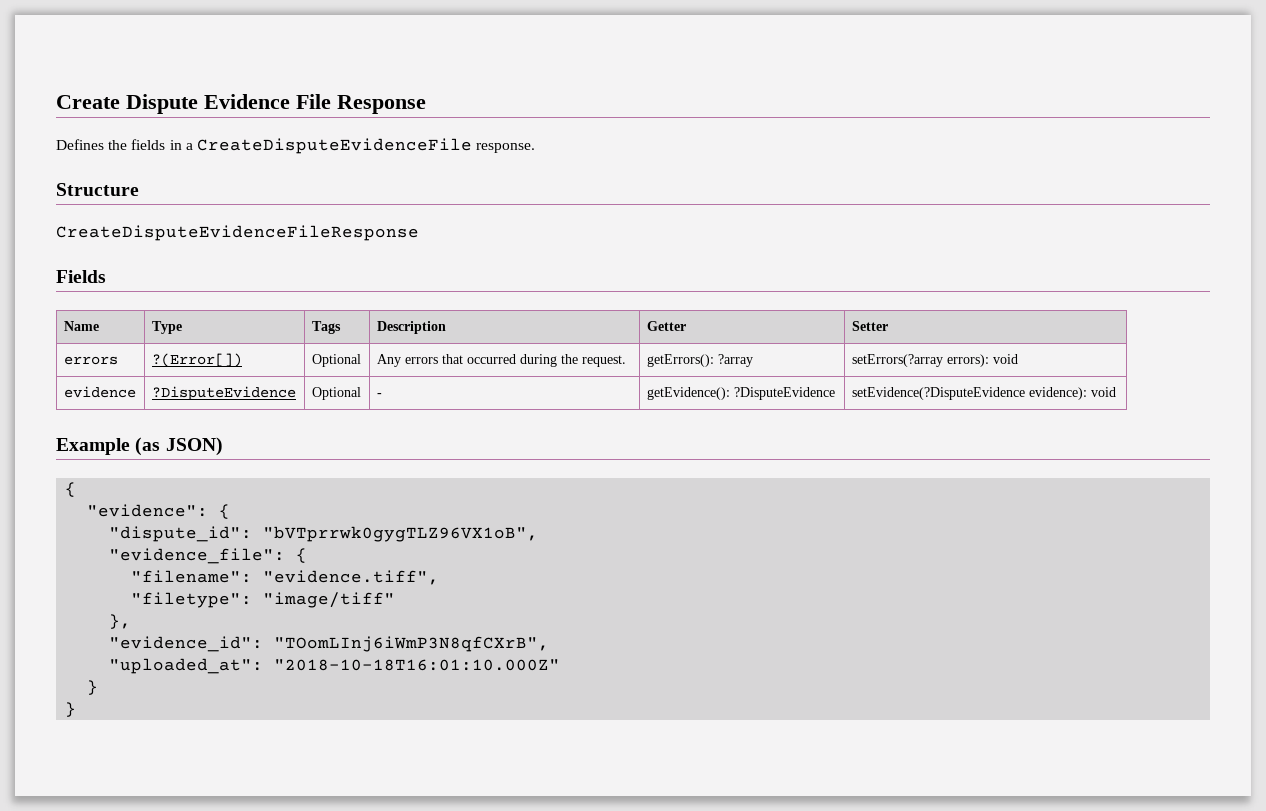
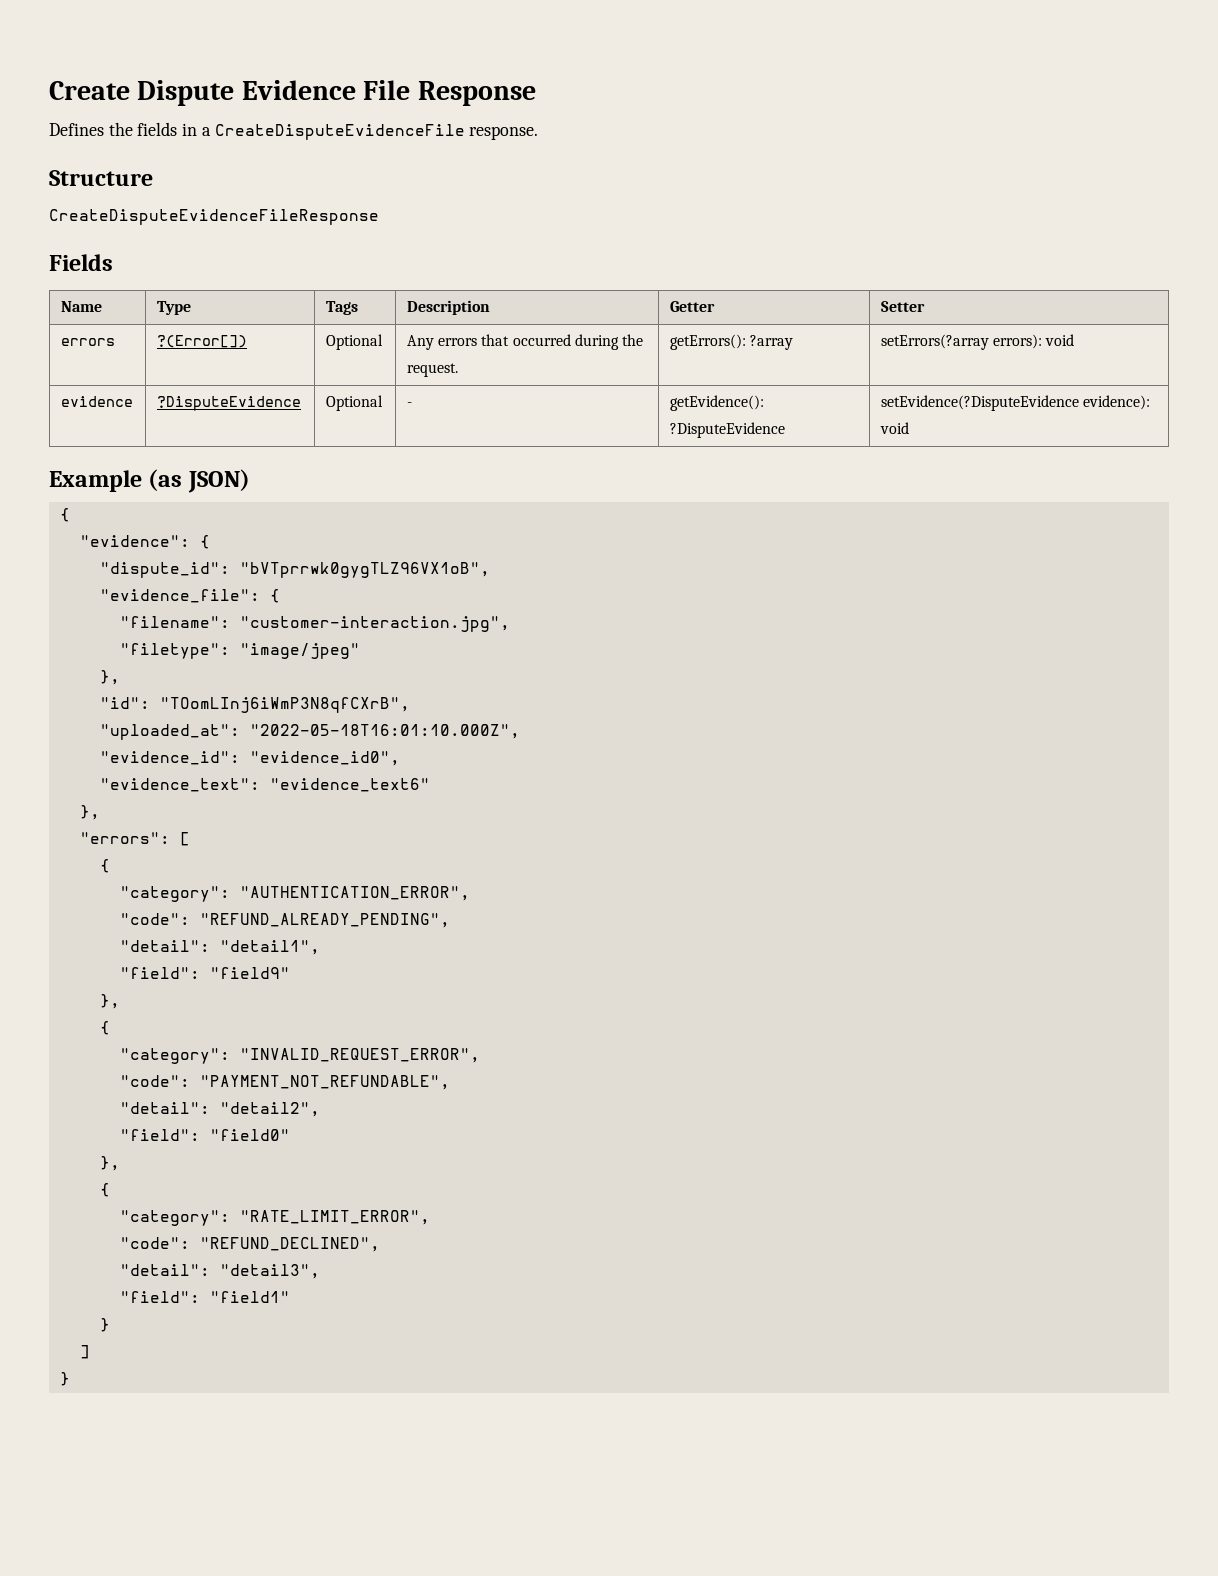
[263,570,440,585] "evidence.tiff", -> [239,616,510,632] "customer-interaction.jpg",
[263,592,396,608] [109,614,132,629] [109,636,264,652] "image/tiff" // }, // "evidence_id": -> [239,643,360,659] [99,670,120,685] [99,697,150,709] "image/jpeg" // }, // "id":
[274,659,561,671] [87,680,99,695] "2018-10-18T16:01:10.000Z" // } -> [249,724,520,739] [99,751,400,766] [99,778,430,792] [79,805,100,820] [79,832,190,846] [99,859,110,873] [119,886,470,902] [119,913,450,928] [119,940,320,955] [119,967,290,979] [99,994,120,1009] [99,1021,110,1035] [119,1048,480,1064] [119,1075,450,1090] [119,1102,320,1117] [119,1129,290,1141] [99,1156,120,1171] [99,1183,110,1197] [119,1210,430,1226] [119,1237,380,1252] [119,1264,320,1279] [119,1291,290,1303] [99,1318,110,1332] [79,1345,90,1359] "2022-05-18T16:01:10.000Z", // "evidence_id": "evidence_id0", // "evidence_text": "evidence_text6" // }, // "errors": [ // { // "category": "AUTHENTICATION_ERROR", // "code": "REFUND_ALREADY_PENDING", // "detail": "detail1", // "field": "field9" // }, // { // "category": "INVALID_REQUEST_ERROR", // "code": "PAYMENT_NOT_REFUNDABLE", // "detail": "detail2", // "field": "field0" // }, // { // "category": "RATE_LIMIT_ERROR", // "code": "REFUND_DECLINED", // "detail": "detail3", // "field": "field1" // } // ]

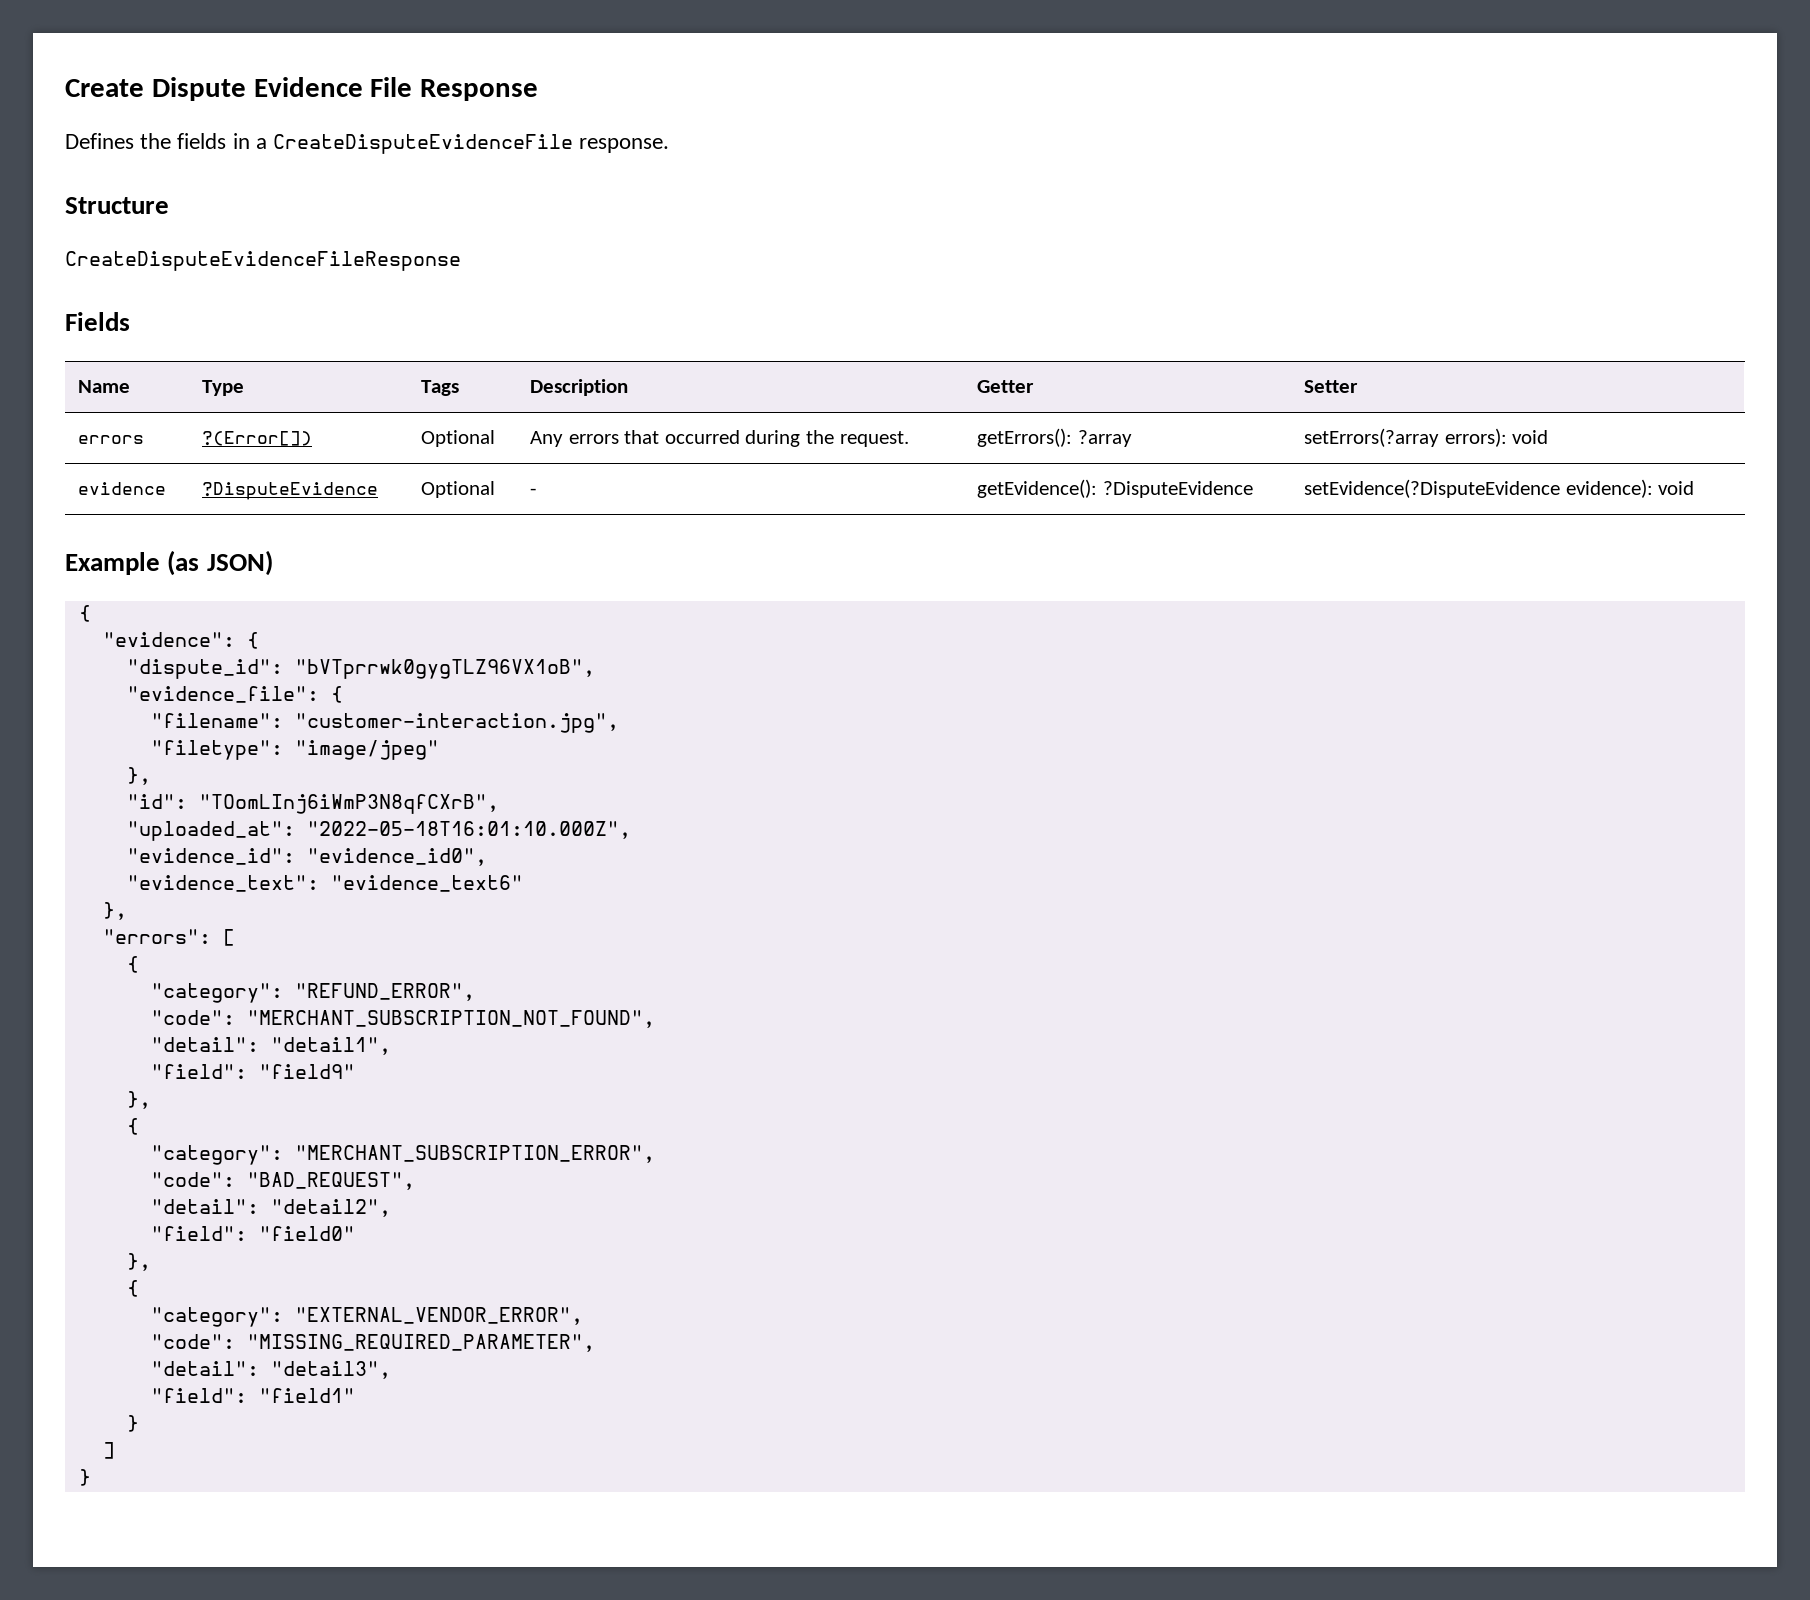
[239,886,470,901] [119,913,450,928] "AUTHENTICATION_ERROR", // "code": "REFUND_ALREADY_PENDING", -> [294,983,475,1001] [150,1010,655,1028] "REFUND_ERROR", // "code": "MERCHANT_SUBSCRIPTION_NOT_FOUND",
[239,1048,480,1063] [119,1075,450,1090] "INVALID_REQUEST_ERROR", // "code": "PAYMENT_NOT_REFUNDABLE", -> [294,1145,655,1163] [150,1172,415,1190] "MERCHANT_SUBSCRIPTION_ERROR", // "code": "BAD_REQUEST",
[239,1210,430,1225] [119,1237,380,1252] "RATE_LIMIT_ERROR", // "code": "REFUND_DECLINED", -> [294,1307,583,1325] [150,1334,595,1352] "EXTERNAL_VENDOR_ERROR", // "code": "MISSING_REQUIRED_PARAMETER",

